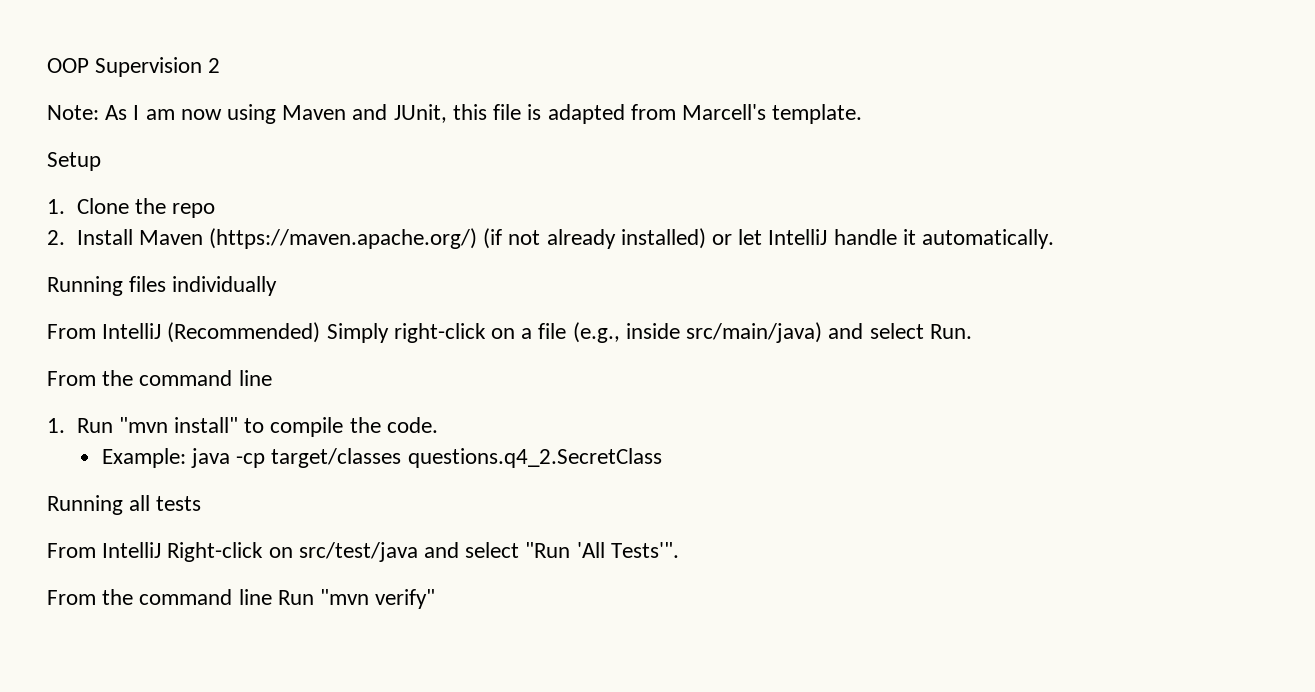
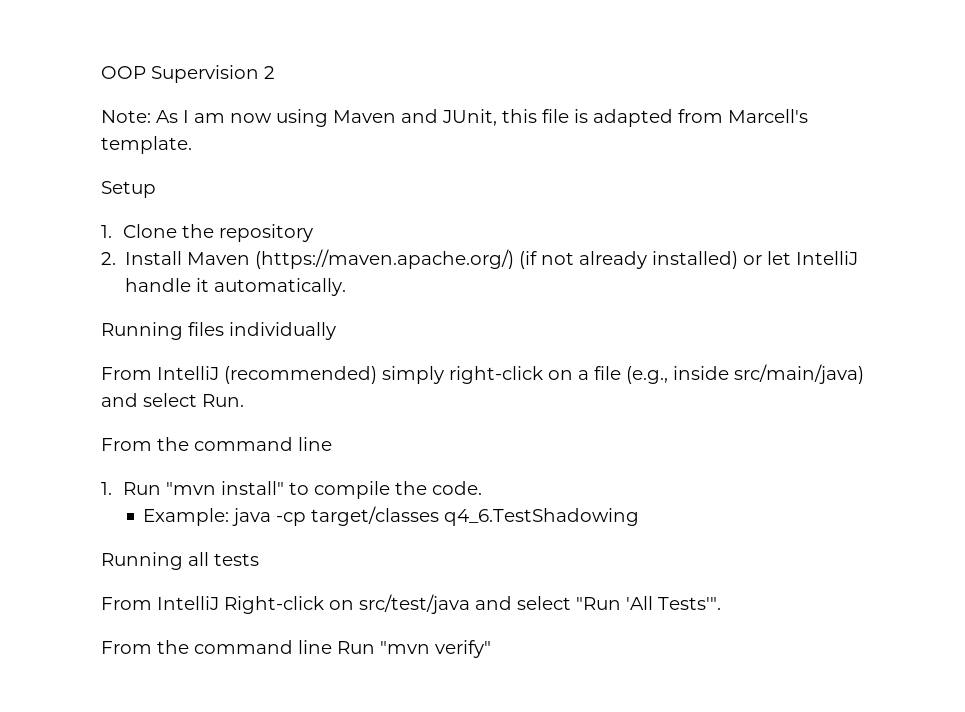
[171,203,215,218] repo -> [219,224,314,242] repository
[167,322,389,343] (Recommended) Simply -> [224,366,444,384] (recommended) simply
[407,448,662,468] questions.q4_2.SecretClass -> [444,508,640,526] q4_6.TestShadowing

